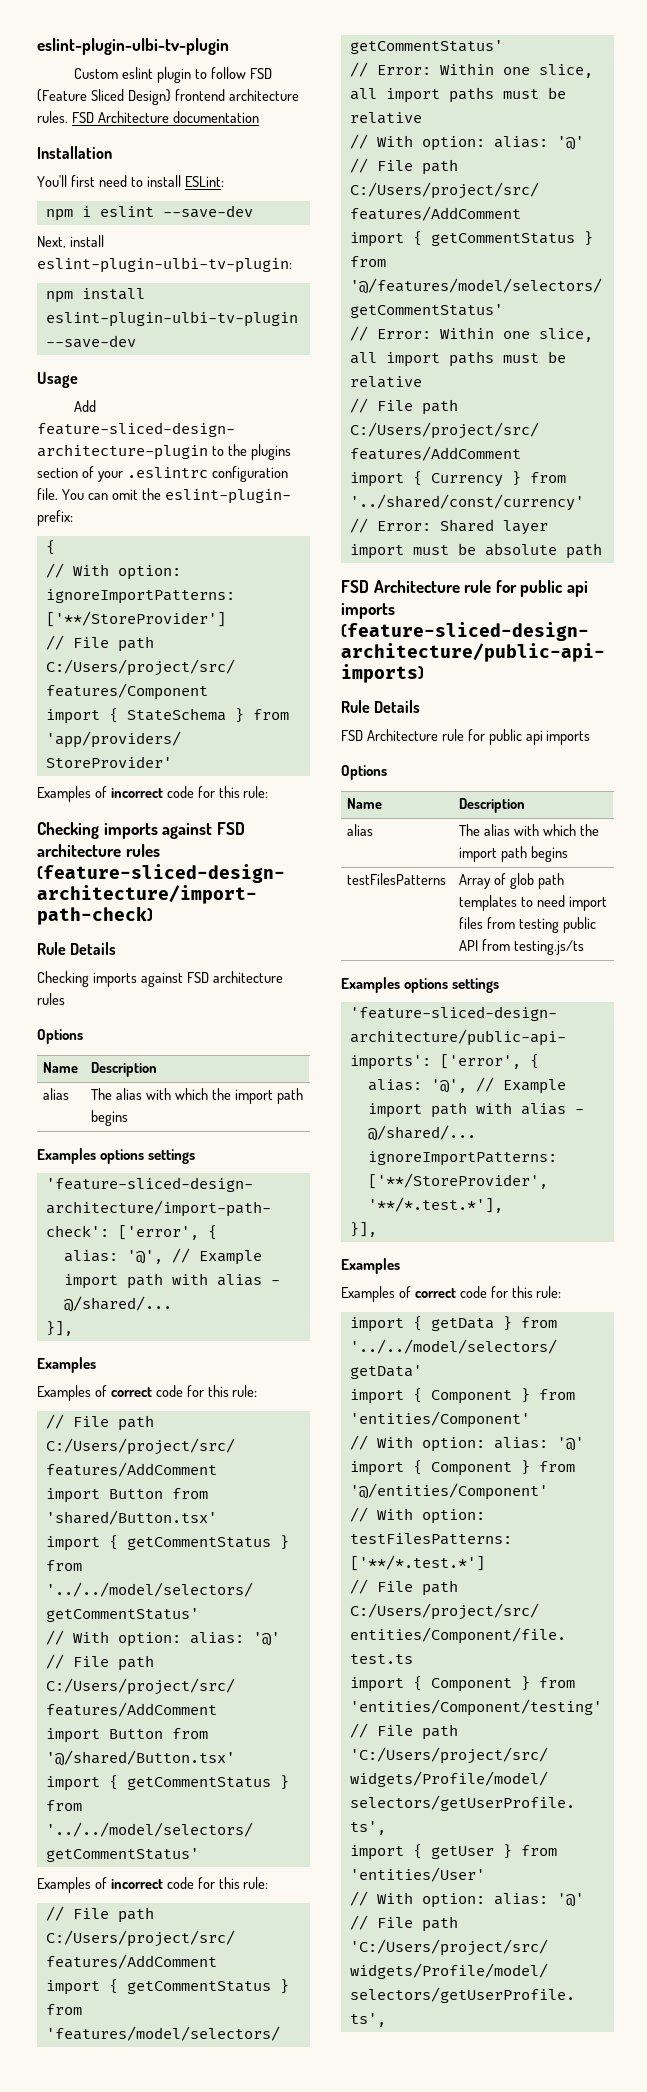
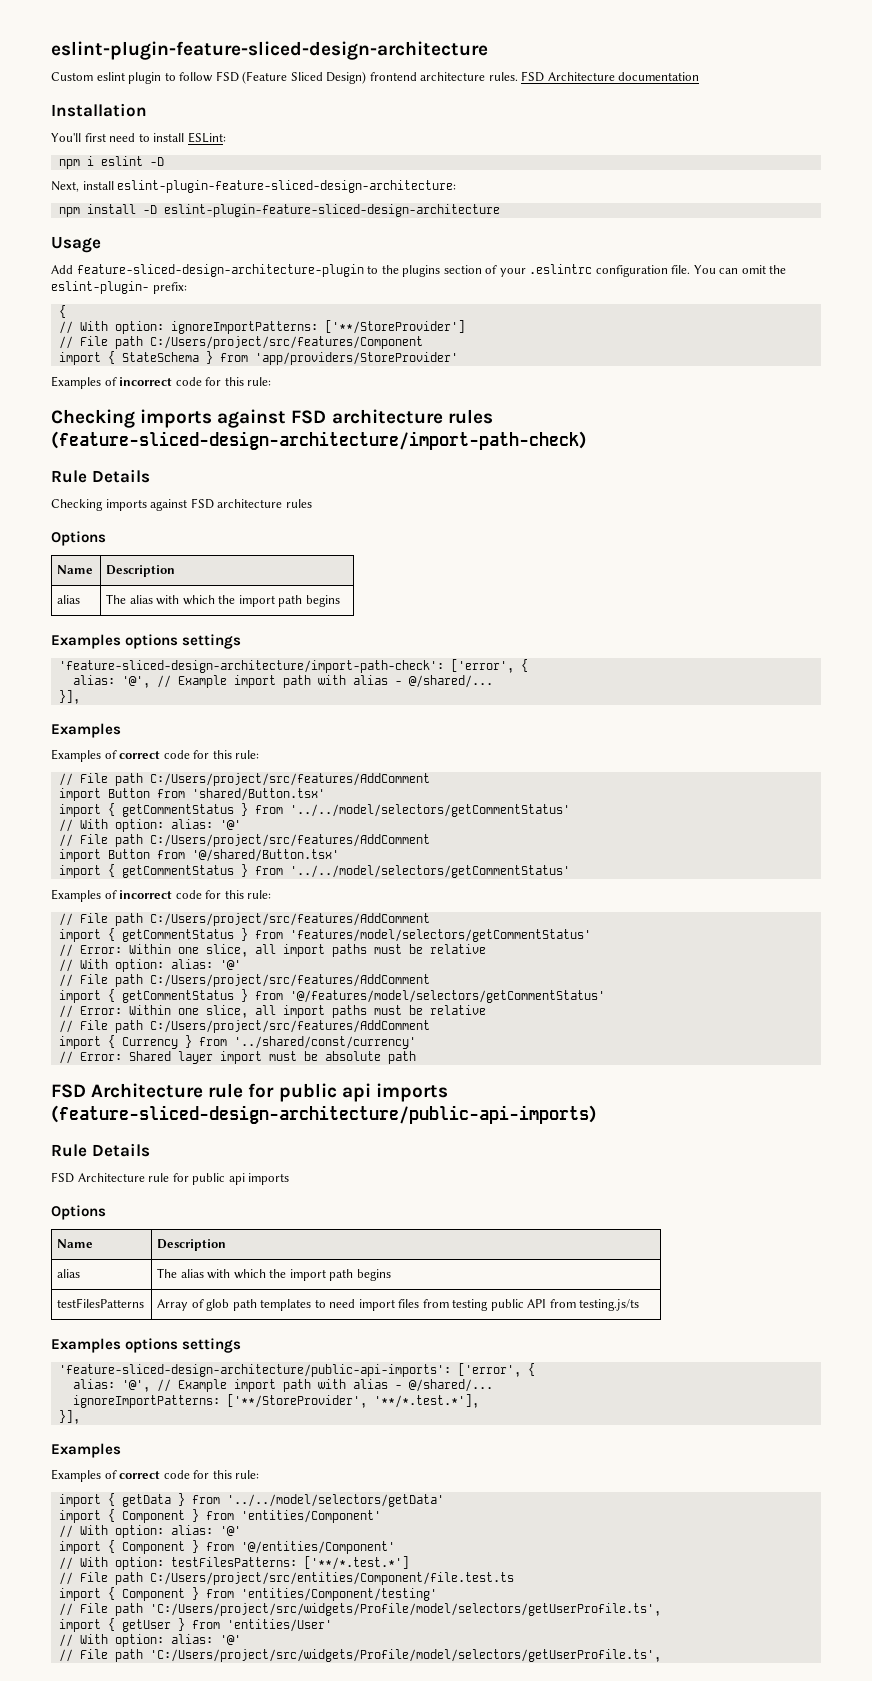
[37,38,229,55] eslint-plugin-ulbi-tv-plugin -> [51,41,488,60] eslint-plugin-feature-sliced-design-architecture
[162,205,253,218] --save-dev -> [149,157,164,166] -D
[37,257,292,273] eslint-plugin-ulbi-tv-plugin: -> [117,180,457,193] eslint-plugin-feature-sliced-design-architecture:
[45,311,298,327] [45,335,136,348] eslint-plugin-ulbi-tv-plugin --save-dev -> [142,204,500,217] -D eslint-plugin-feature-sliced-design-architecture

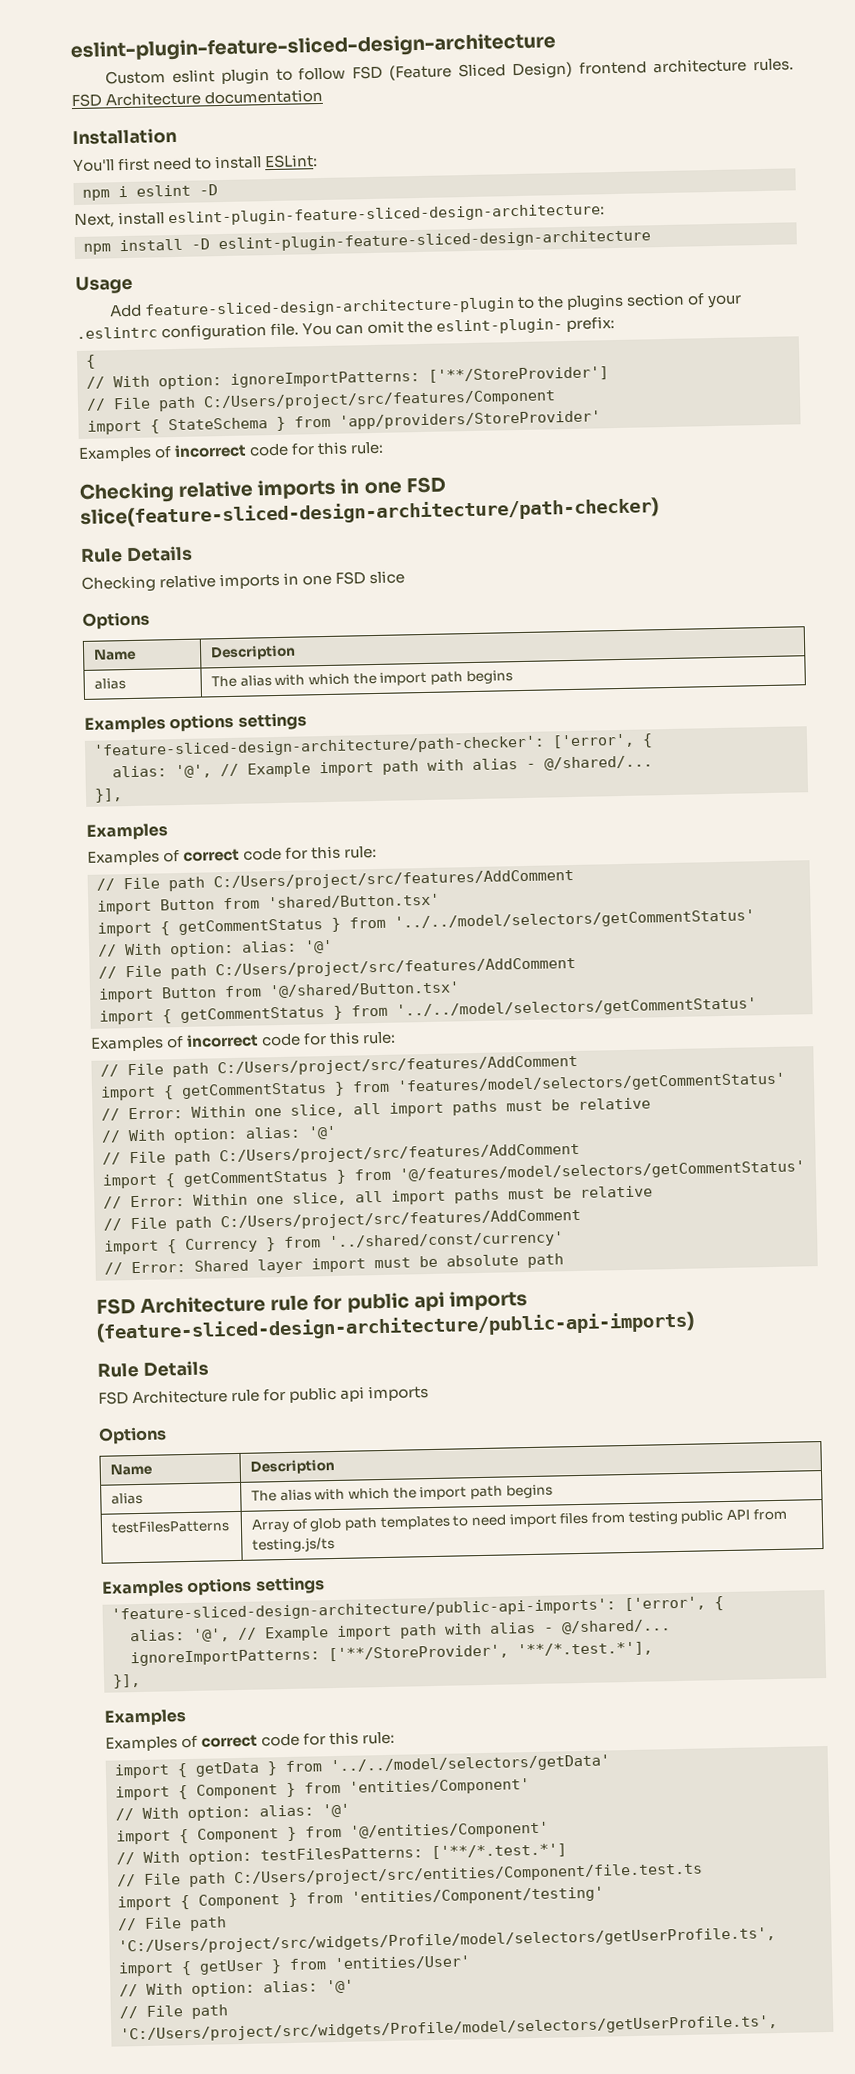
[140,409,493,428] [51,431,587,450] [51,469,150,483] [51,498,312,511] imports against FSD architecture rules (feature-sliced-design-architecture/import-path-check) // Rule Details // Checking imports against FSD architecture rules -> [178,476,446,500] [80,497,659,528] [80,545,193,563] [81,570,406,593] relative imports in one FSD slice(feature-sliced-design-architecture/path-checker) // Rule Details // Checking relative imports in one FSD slice
[58,660,444,673] 'feature-sliced-design-architecture/import-path-check': -> [93,735,545,759] 'feature-sliced-design-architecture/path-checker':

